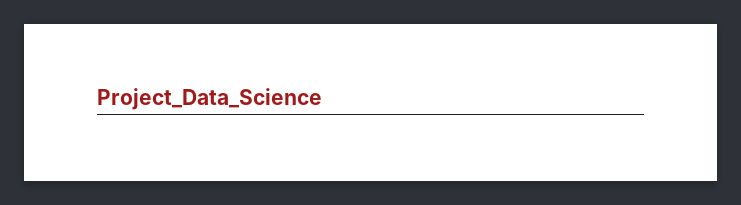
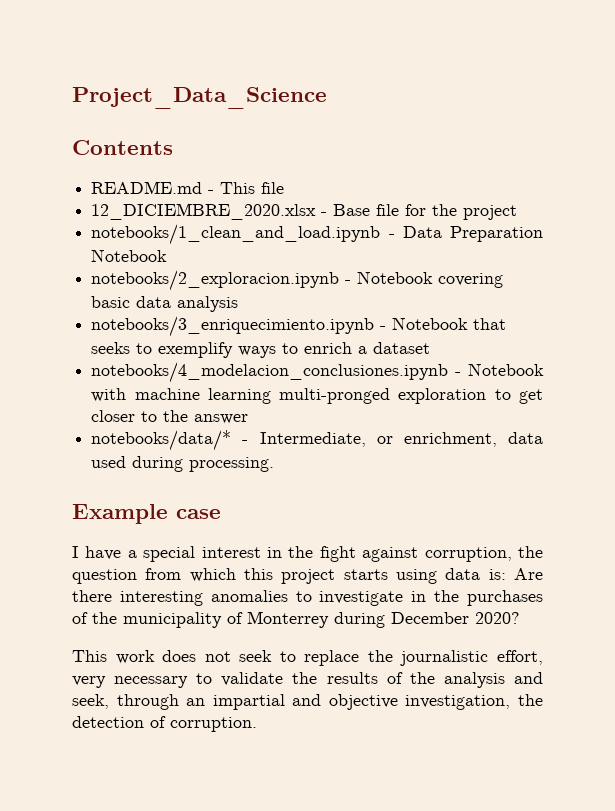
(322, 99) none -> [72,140,173,155] [91,181,285,194] [91,203,518,220] [91,224,543,245] [91,249,168,262] [91,270,504,291] [91,296,239,312] [91,316,507,337] [91,342,431,358] [91,362,544,383] [91,388,543,404] [91,410,249,424] [91,430,543,451] [91,456,275,472] [72,504,221,524] [72,546,543,562] [72,568,543,584] [72,590,543,606] [72,611,520,628] [72,650,543,666] [72,672,543,688] [72,694,543,710] [72,716,257,732] // Contents // README.md - This file // 12_DICIEMBRE_2020.xlsx - Base file for the project // notebooks/1_clean_and_load.ipynb - Data Preparation Notebook // notebooks/2_exploracion.ipynb - Notebook covering basic data analysis // notebooks/3_enriquecimiento.ipynb - Notebook that seeks to exemplify ways to enrich a dataset // notebooks/4_modelacion_conclusiones.ipynb - Notebook with machine learning multi-pronged exploration to get closer to the answer // notebooks/data/* - Intermediate, or enrichment, data used during processing. // Example case // I have a special interest in the fight against corruption, the question from which this project starts using data is: Are there interesting anomalies to investigate in the purchases of the municipality of Monterrey during December 2020? // This work does not seek to replace the journalistic effort, very necessary to validate the results of the analysis and seek, through an impartial and objective investigation, the detection of corruption.

